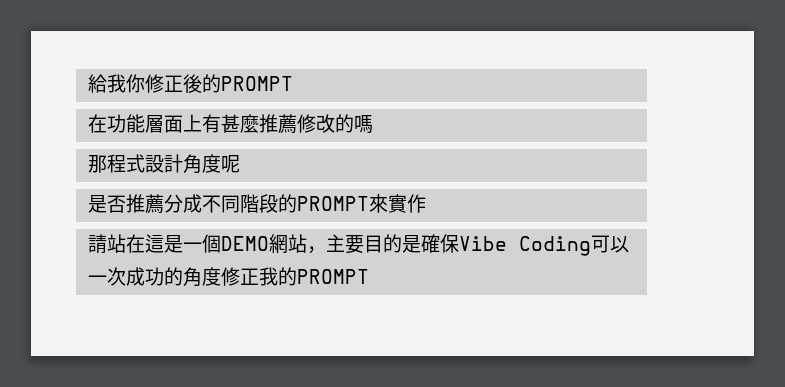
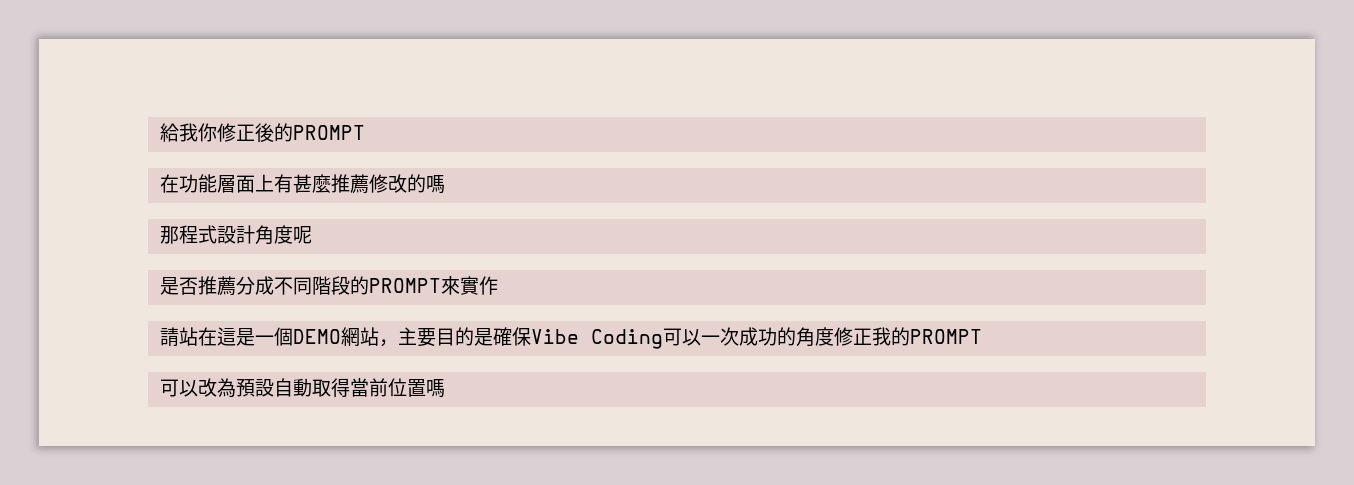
(369, 276) none -> [160,378,445,398] // 可以改為預設自動取得當前位置嗎

